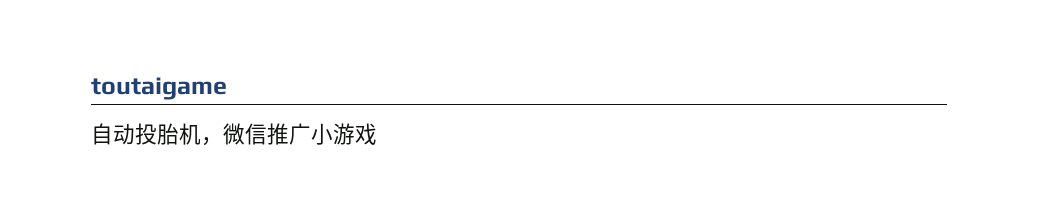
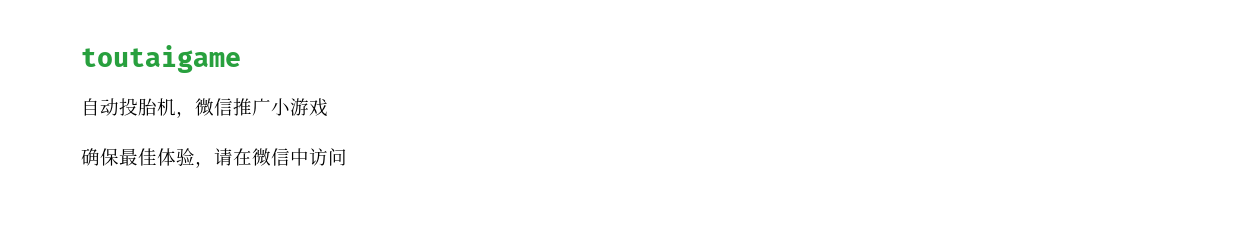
(377, 134) none -> [81,148,347,168] // 确保最佳体验，请在微信中访问

